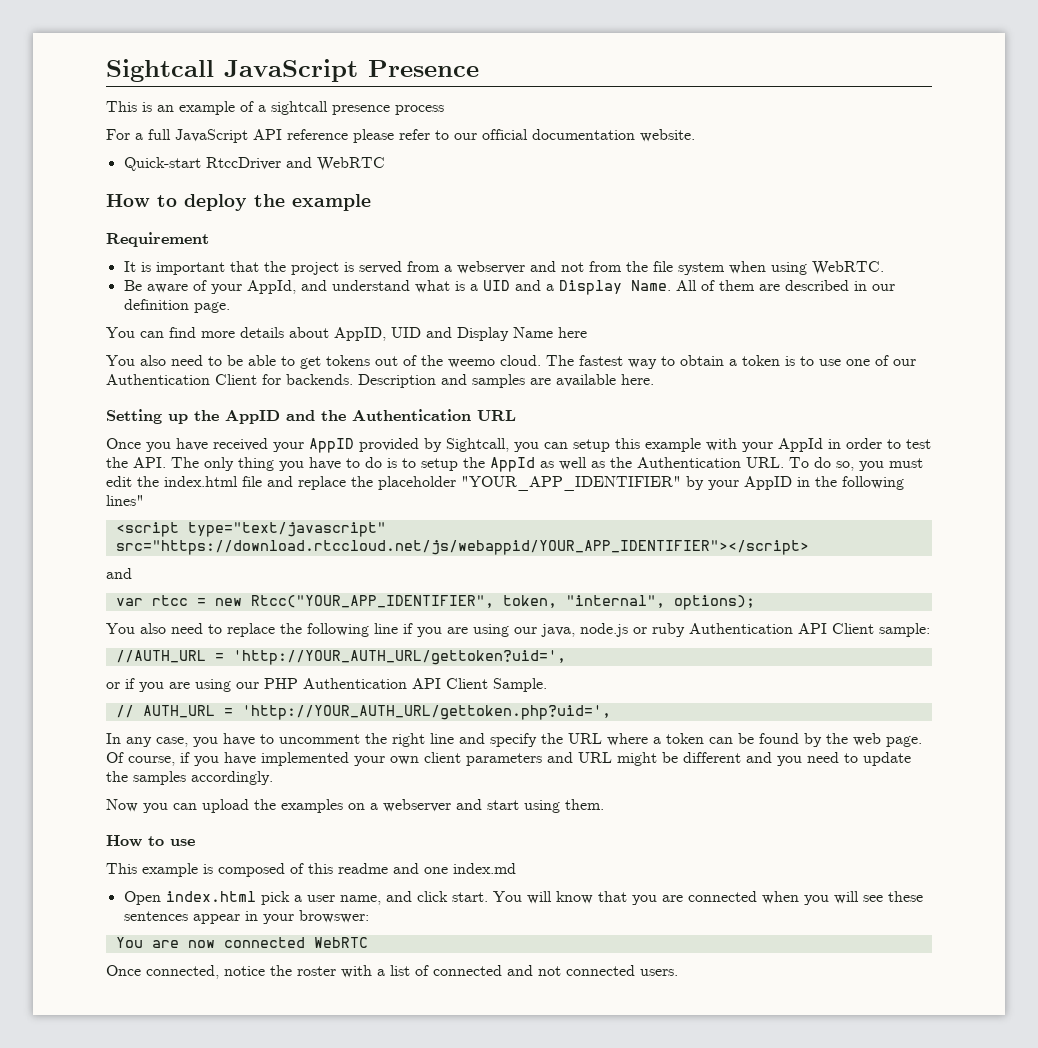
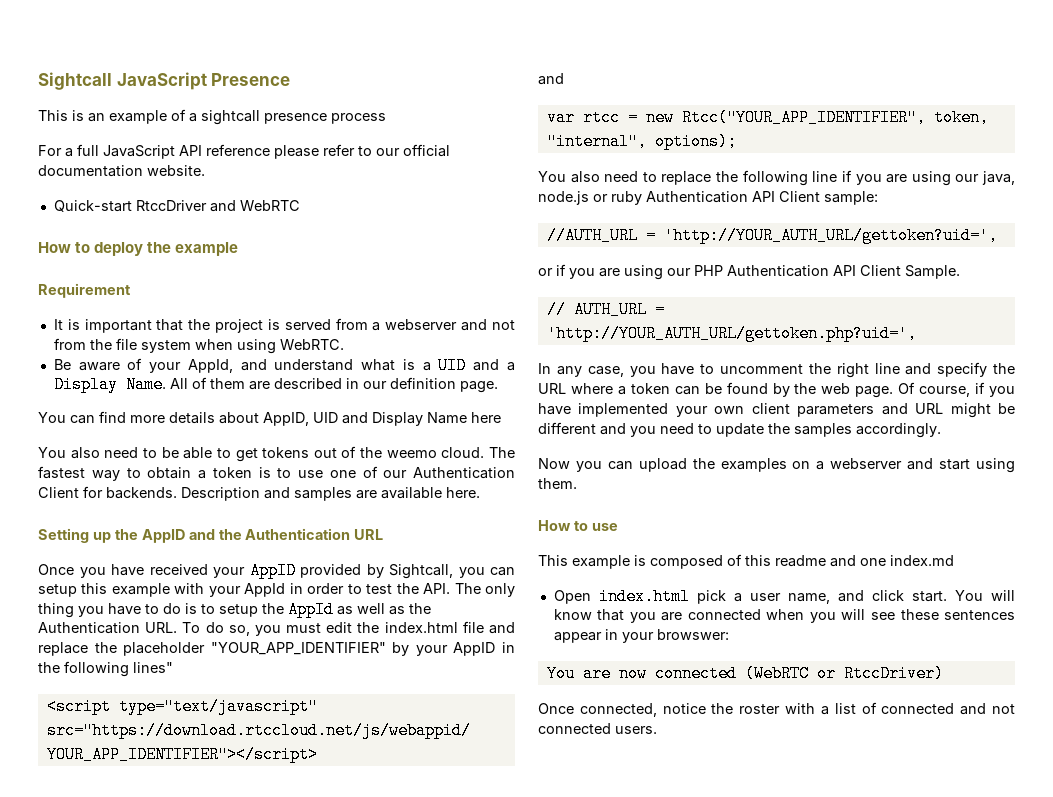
[313,937,368,948] WebRTC -> [744,665,944,682] (WebRTC or RtccDriver)

